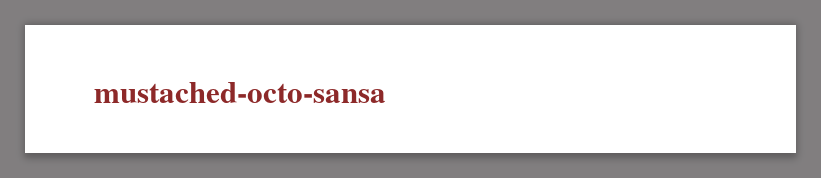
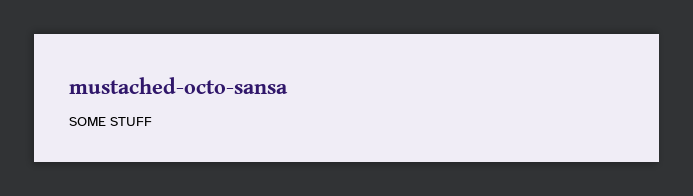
(386, 92) none -> [69,117,152,126] // SOME STUFF

